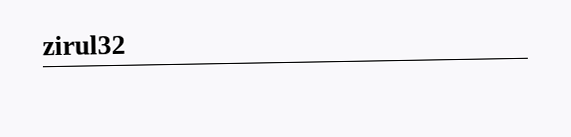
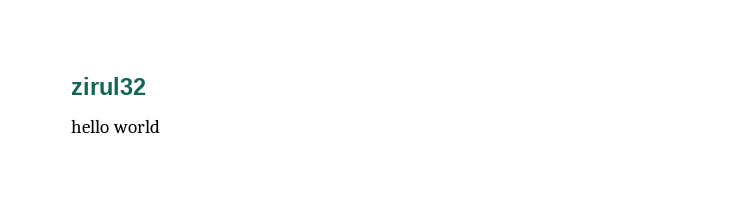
(126, 45) none -> [71,119,161,133] // hello world

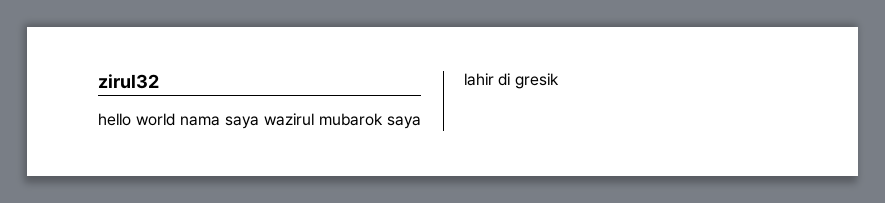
(161, 126) none -> [180,113,421,129] [464,73,559,89] nama saya wazirul mubarok saya lahir di gresik

